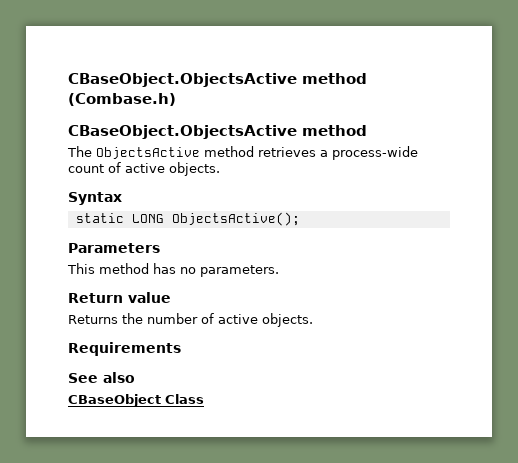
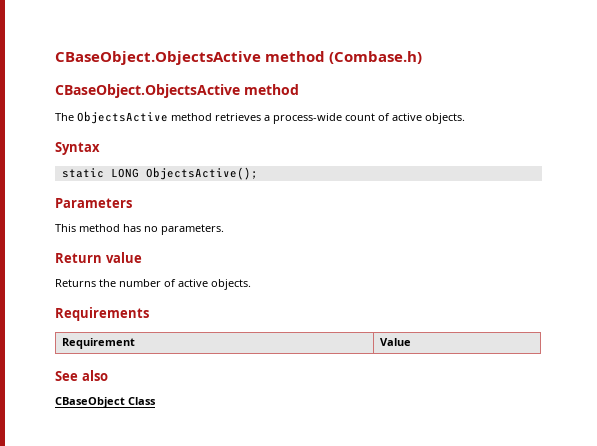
(181, 349) none -> [62,338,136,349] [380,338,412,346] // Requirement | Value

